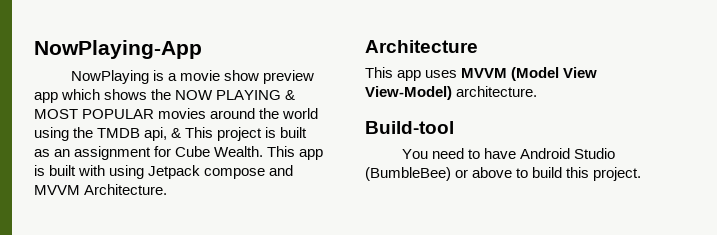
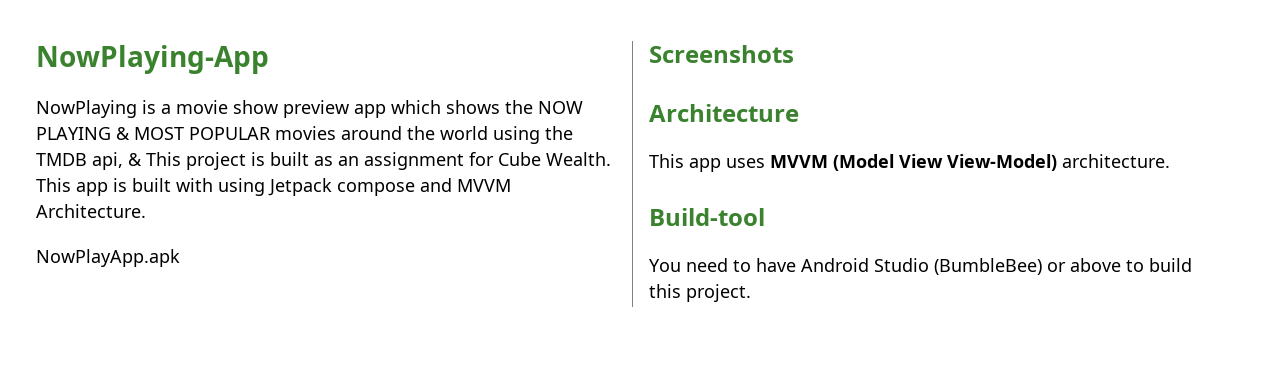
(168, 189) none -> [36,249,180,267] [649,45,794,63] // NowPlayApp.apk // Screenshots

